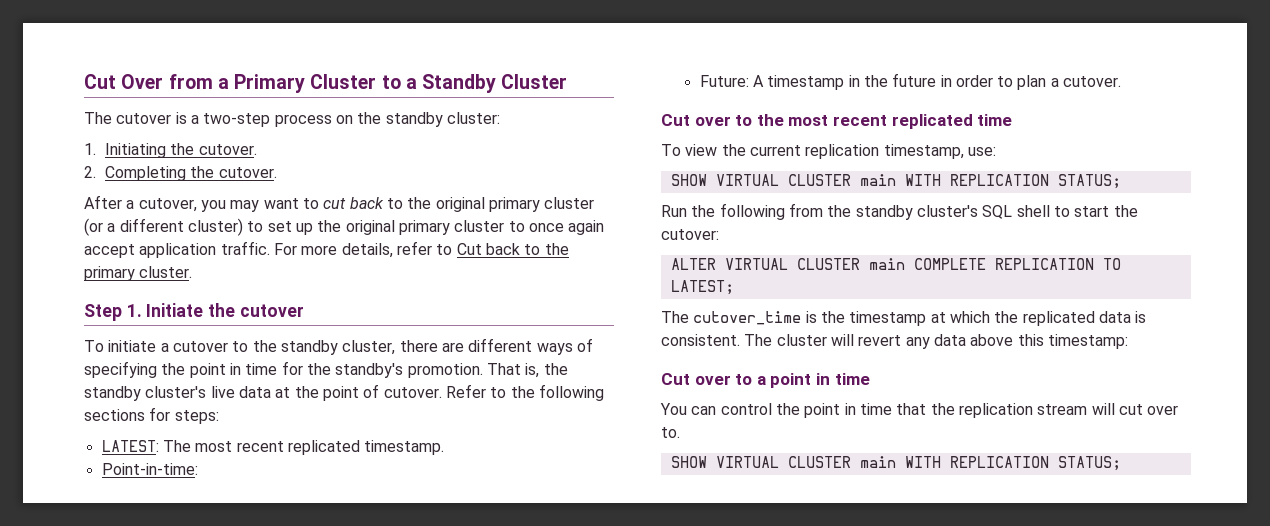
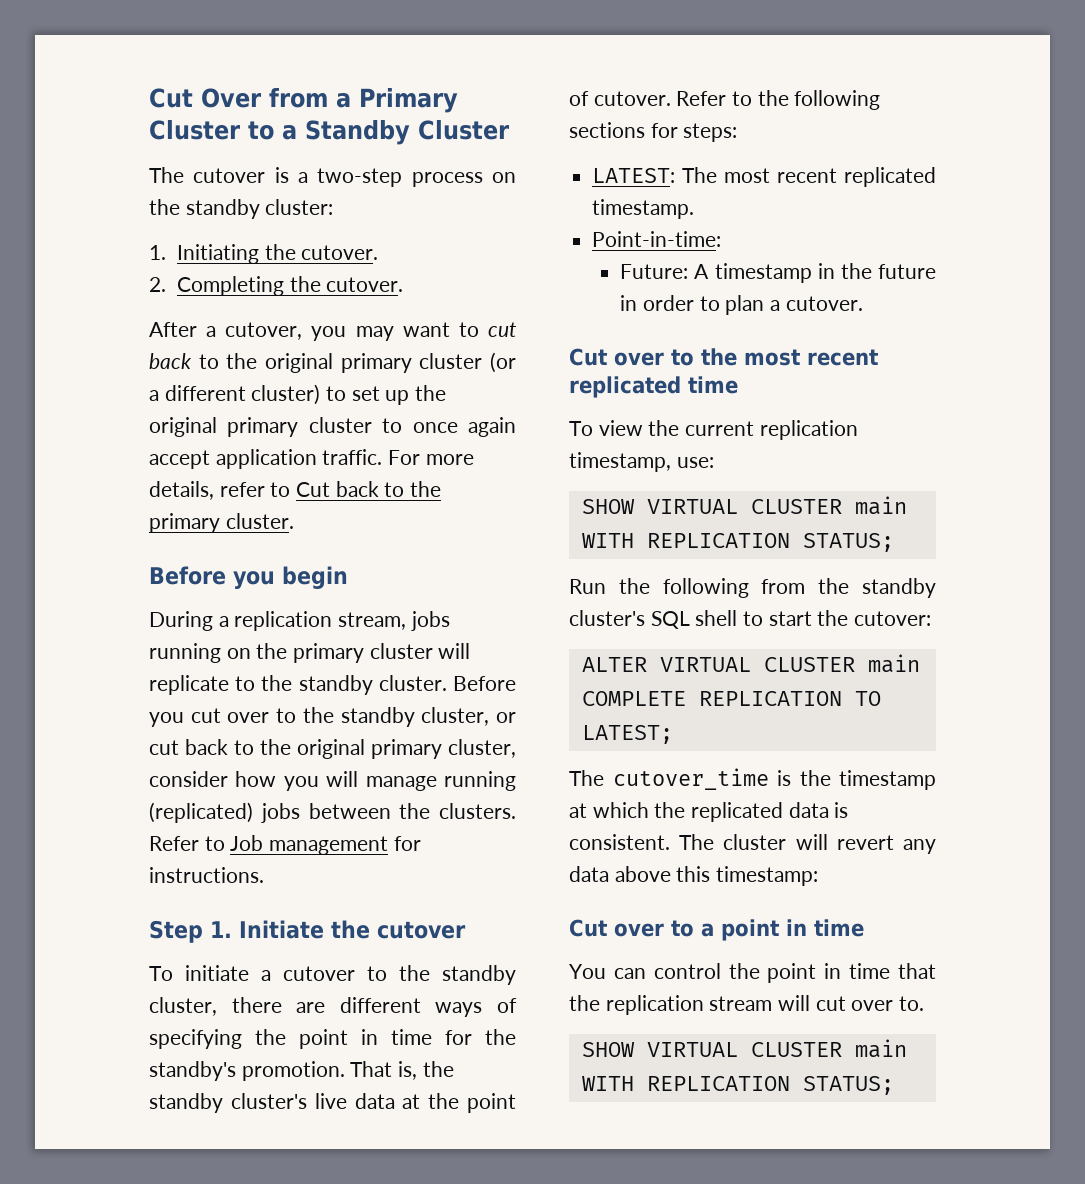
(193, 272) none -> [149,566,348,589] [149,611,450,631] [149,643,471,663] [149,675,516,695] [149,707,516,727] [149,739,516,759] [149,771,516,791] [149,802,516,823] [149,835,421,855] [149,867,264,883] // Before you begin // During a replication stream, jobs running on the primary cluster will replicate to the standby cluster. Before you cut over to the standby cluster, or cut back to the original primary cluster, consider how you will manage running (replicated) jobs between the clusters. Refer to Job management for instructions.

